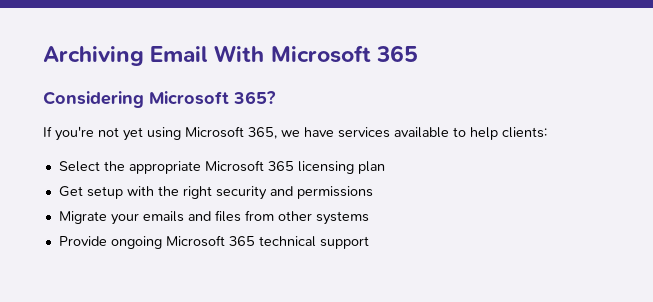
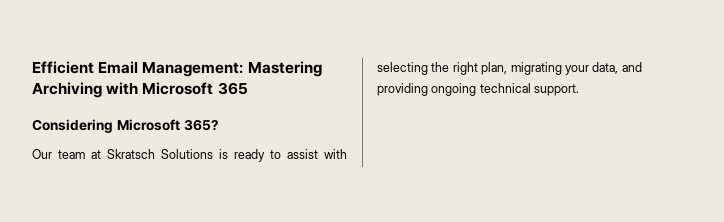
[43,45,265,66] Archiving Email With -> [32,61,322,77] [32,82,139,98] Efficient Email Management: Mastering Archiving with
[43,126,547,141] [58,160,385,174] [58,186,373,200] [58,210,369,225] [58,235,369,249] If you're not yet using Microsoft 365, we have services available to help clients: // Select the appropriate Microsoft 365 licensing plan // Get setup with the right security and permissions // Migrate your emails and files from other systems // Provide ongoing Microsoft 365 technical support -> [32,149,347,162] [377,62,642,75] [377,83,580,96] Our team at Skratsch Solutions is ready to assist with selecting the right plan, migrating your data, and providing ongoing technical support.

